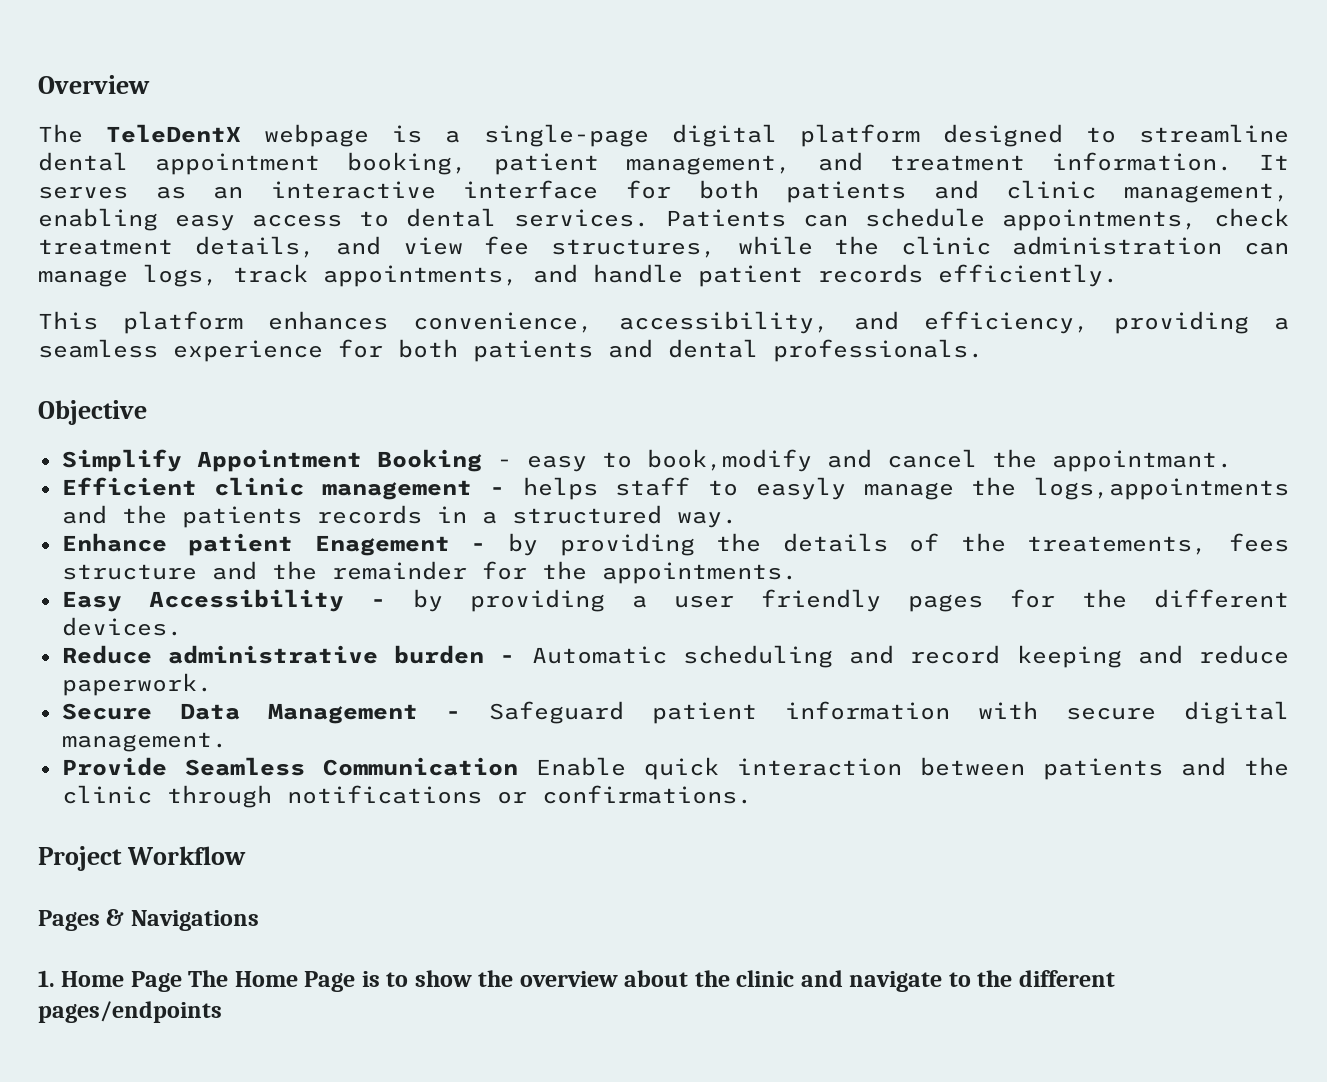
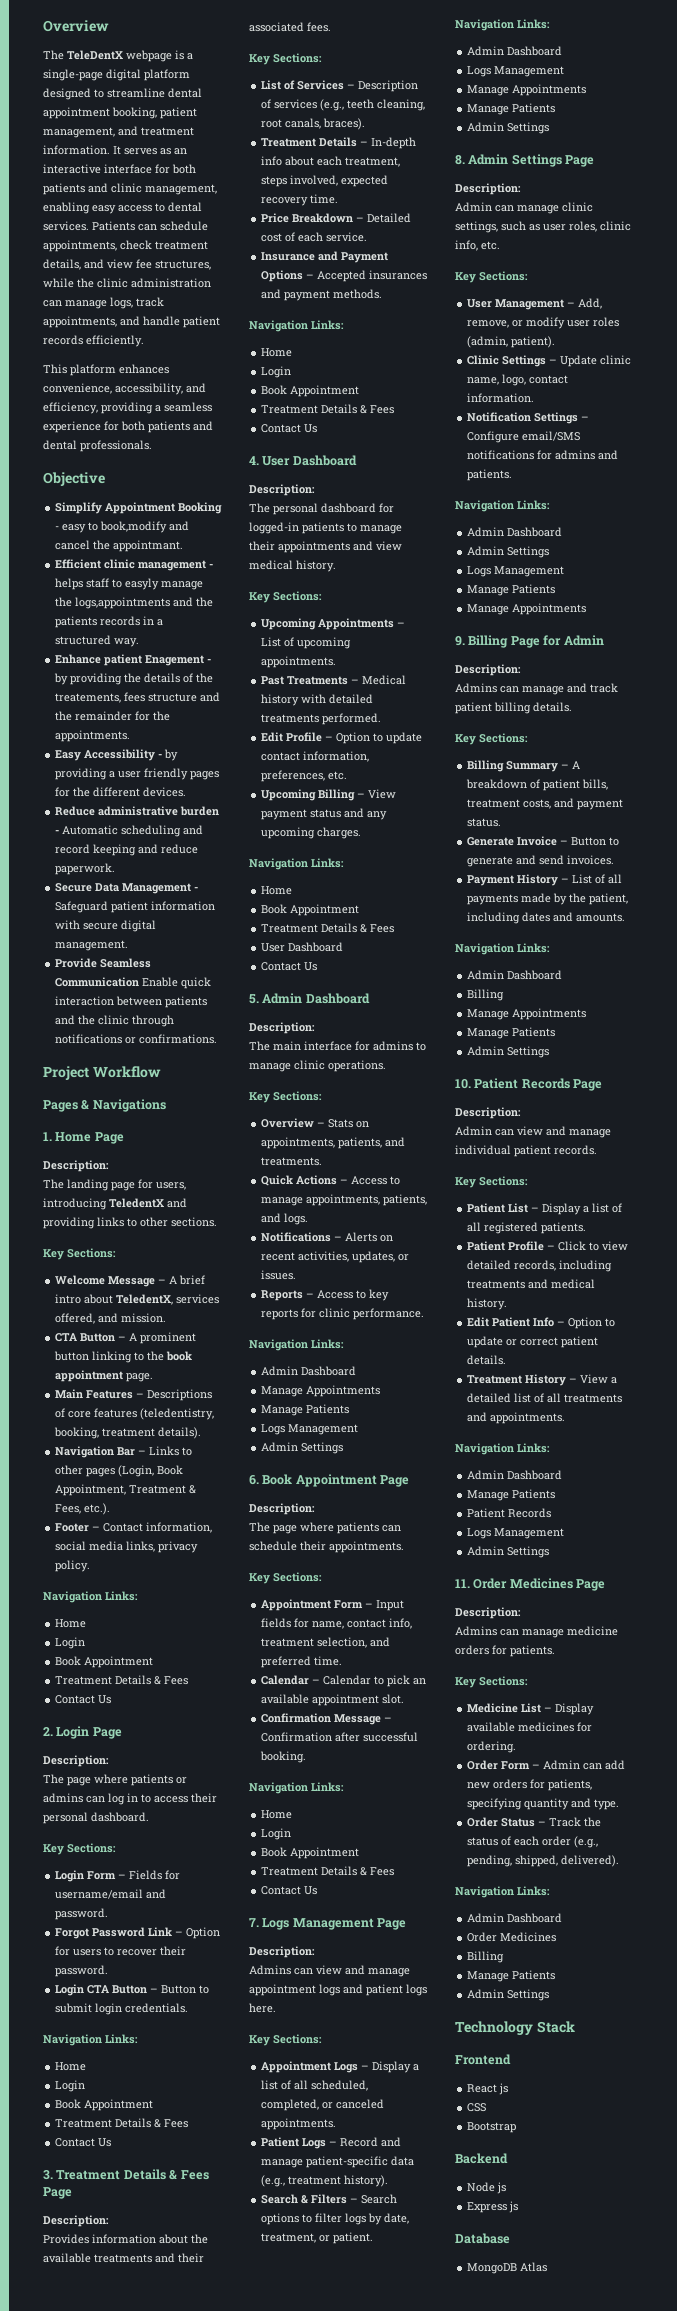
[188,970,1115,992] [38,1001,222,1023] The Home Page is to show the overview about the clinic and navigate to the different pages/endpoints -> [43,1160,109,1172] [43,1179,186,1191] [43,1198,187,1210] [43,1217,217,1229] [43,1248,116,1260] [55,1275,206,1287] [55,1294,220,1305] [55,1313,167,1324] [55,1332,197,1344] [54,1351,193,1363] [55,1370,154,1382] [55,1389,213,1401] [55,1408,215,1420] [54,1427,202,1439] [55,1446,193,1458] [55,1465,184,1477] [55,1484,197,1496] [55,1503,111,1515] [55,1522,213,1533] [55,1541,199,1553] [55,1560,91,1572] [43,1591,138,1603] [55,1619,87,1628] [55,1637,86,1649] [55,1656,154,1668] [55,1675,189,1685] [55,1695,112,1704] [43,1726,122,1739] [43,1755,109,1767] [43,1774,187,1786] [43,1793,217,1805] [43,1812,149,1824] [43,1843,116,1855] [55,1870,181,1882] [55,1889,167,1899] [55,1908,109,1920] [55,1927,221,1939] [55,1946,187,1956] [55,1965,109,1977] [55,1984,210,1996] [55,2003,189,2015] [43,2034,138,2046] [55,2062,87,2071] [55,2080,86,2092] [55,2099,154,2111] [55,2118,189,2128] [55,2138,112,2147] [43,2169,209,2180] [43,2187,72,2199] [43,2215,109,2227] [43,2234,208,2244] [43,2253,204,2263] [249,22,331,32] [249,53,322,65] [261,80,419,92] [261,99,426,111] [261,118,366,130] [261,137,417,149] [261,156,401,167] [261,175,389,187] [261,194,339,206] [261,213,412,223] [261,232,368,242] [261,251,389,263] [261,270,428,282] [261,289,383,301] [249,320,344,332] [261,348,293,357] [261,366,292,378] [261,385,360,397] [261,404,395,414] [261,424,318,433] [249,455,357,466] [249,484,315,496] [249,503,394,515] [249,522,402,534] [249,541,402,553] [249,560,336,572] [249,591,322,603] [261,618,406,630] [261,637,352,649] [261,656,337,668] [261,675,407,685] [261,694,374,706] [261,713,382,725] [261,732,423,744] [261,751,370,762] [261,770,348,782] [261,789,397,801] [261,808,388,820] [261,827,362,839] [249,858,344,870] [261,886,293,895] [261,904,360,916] [261,923,395,933] [261,942,344,952] [261,962,318,971] [249,993,370,1004] [249,1022,315,1034] [249,1041,426,1051] [249,1060,386,1072] [249,1091,322,1103] [261,1118,370,1128] [261,1137,406,1149] [261,1157,323,1166] [261,1175,401,1186] [261,1194,428,1206] [261,1213,309,1225] [261,1232,394,1242] [261,1251,410,1263] [261,1270,297,1280] [261,1289,390,1301] [261,1308,425,1320] [249,1339,344,1351] [261,1366,357,1376] [261,1385,381,1397] [261,1404,350,1416] [261,1424,359,1435] [261,1442,344,1454] [249,1474,410,1487] [249,1503,315,1515] [249,1522,401,1534] [249,1541,404,1553] [249,1572,322,1584] [261,1599,405,1611] [261,1618,413,1629] [261,1637,391,1648] [261,1656,343,1668] [261,1675,427,1687] [261,1694,405,1706] [261,1713,393,1725] [261,1732,419,1742] [260,1751,307,1763] [249,1782,344,1794] [261,1810,293,1819] [261,1828,292,1840] [261,1847,360,1859] [261,1866,395,1876] [261,1886,318,1895] [249,1918,407,1930] [249,1946,315,1958] [249,1965,410,1977] [249,1984,427,1996] [249,2003,276,2013] [249,2034,322,2046] [261,2061,420,2073] [261,2080,369,2091] [261,2099,385,2111] [261,2118,337,2130] [261,2137,402,2149] [261,2156,415,2168] [261,2175,389,2187] [261,2194,398,2204] [261,2213,410,2225] [261,2232,374,2244] [455,19,550,31] [467,46,563,56] [467,66,565,77] [467,84,587,96] [467,103,556,115] [467,122,550,134] [455,154,595,167] [455,183,521,195] [455,202,593,214] [455,221,631,233] [455,240,500,251] [455,271,528,283] [467,298,603,310] [467,317,620,329] [467,336,556,348] [467,355,632,367] [467,374,569,386] [467,393,535,403] [467,412,590,424] [467,431,581,443] [467,450,619,460] [467,469,513,481] [455,500,550,512] [467,527,563,537] [467,546,550,558] [467,566,565,577] [467,584,556,596] [467,603,587,615] [455,635,604,648] [455,664,521,676] [455,683,618,695] [455,702,572,714] [455,733,528,745] [467,760,581,772] [466,779,609,791] [467,798,624,810] [467,818,502,827] [467,836,620,846] [467,855,615,867] [467,874,623,886] [467,893,629,905] [467,912,626,924] [455,943,550,955] [467,970,563,980] [467,989,505,1001] [467,1008,587,1020] [467,1027,556,1039] [467,1046,550,1058] [455,1078,603,1091] [455,1107,521,1119] [455,1126,611,1138] [455,1145,597,1157] [455,1176,528,1188] [467,1203,623,1215] [467,1222,587,1234] [467,1241,629,1251] [467,1260,613,1272] [467,1279,596,1289] [467,1298,508,1310] [467,1317,616,1329] [467,1336,599,1348] [467,1355,507,1365] [467,1374,618,1386] [467,1393,623,1403] [467,1412,566,1424] [455,1443,550,1455] [467,1470,563,1480] [467,1489,556,1501] [467,1508,552,1518] [467,1528,565,1539] [467,1546,550,1558] [455,1578,606,1591] [455,1607,521,1619] [455,1626,618,1638] [455,1645,555,1657] [455,1676,528,1688] [467,1703,595,1715] [467,1722,593,1732] [467,1741,517,1753] [467,1760,626,1770] [467,1779,593,1791] [467,1798,620,1810] [467,1817,602,1827] [467,1836,599,1848] [467,1855,620,1867] [455,1886,550,1898] [467,1913,563,1923] [467,1932,557,1942] [467,1951,505,1963] [467,1970,556,1982] [467,1989,550,2001] [455,2021,575,2035] [455,2054,511,2065] [467,2083,509,2095] [467,2103,487,2112] [467,2122,517,2133] [455,2153,508,2164] [467,2182,507,2194] [467,2201,519,2213] [455,2233,510,2244] [467,2262,548,2274] // Description: // The landing page for users, introducing TeledentX and providing links to other sections. // Key Sections: // Welcome Message – A brief intro about TeledentX, services offered, and mission. // CTA Button – A prominent button linking to the book appointment page. // Main Features – Descriptions of core features (teledentistry, booking, treatment details). // Navigation Bar – Links to other pages (Login, Book Appointment, Treatment & Fees, etc.). // Footer – Contact information, social media links, privacy policy. // Navigation Links: // Home // Login // Book Appointment // Treatment Details & Fees // Contact Us // 2. Login Page // Description: // The page where patients or admins can log in to access their personal dashboard. // Key Sections: // Login Form – Fields for username/email and password. // Forgot Password Link – Option for users to recover their password. // Login CTA Button – Button to submit login credentials. // Navigation Links: // Home // Login // Book Appointment // Treatment Details & Fees // Contact Us // 3. Treatment Details & Fees Page // Description: // Provides information about the available treatments and their associated fees. // Key Sections: // List of Services – Description of services (e.g., teeth cleaning, root canals, braces). // Treatment Details – In-depth info about each treatment, steps involved, expected recovery time. // Price Breakdown – Detailed cost of each service. // Insurance and Payment Options – Accepted insurances and payment methods. // Navigation Links: // Home // Login // Book Appointment // Treatment Details & Fees // Contact Us // 4. User Dashboard // Description: // The personal dashboard for logged-in patients to manage their appointments and view medical history. // Key Sections: // Upcoming Appointments – List of upcoming appointments. // Past Treatments – Medical history with detailed treatments performed. // Edit Profile – Option to update contact information, preferences, etc. // Upcoming Billing – View payment status and any upcoming charges. // Navigation Links: // Home // Book Appointment // Treatment Details & Fees // User Dashboard // Contact Us // 5. Admin Dashboard // Description: // The main interface for admins to manage clinic operations. // Key Sections: // Overview – Stats on appointments, patients, and treatments. // Quick Actions – Access to manage appointments, patients, and logs. // Notifications – Alerts on recent activities, updates, or issues. // Reports – Access to key reports for clinic performance. // Navigation Links: // Admin Dashboard // Manage Appointments // Manage Patients // Logs Management // Admin Settings // 6. Book Appointment Page // Description: // The page where patients can schedule their appointments. // Key Sections: // Appointment Form – Input fields for name, contact info, treatment selection, and preferred time. // Calendar – Calendar to pick an available appointment slot. // Confirmation Message – Confirmation after successful booking. // Navigation Links: // Home // Login // Book Appointment // Treatment Details & Fees // Contact Us // 7. Logs Management Page // Description: // Admins can view and manage appointment logs and patient logs here. // Key Sections: // Appointment Logs – Display a list of all scheduled, completed, or canceled appointments. // Patient Logs – Record and manage patient-specific data (e.g., treatment history). // Search & Filters – Search options to filter logs by date, treatment, or patient. // Navigation Links: // Admin Dashboard // Logs Management // Manage Appointments // Manage Patients // Admin Settings // 8. Admin Settings Page // Description: // Admin can manage clinic settings, such as user roles, clinic info, etc. // Key Sections: // User Management – Add, remove, or modify user roles (admin, patient). // Clinic Settings – Update clinic name, logo, contact information. // Notification Settings – Configure email/SMS notifications for admins and patients. // Navigation Links: // Admin Dashboard // Admin Settings // Logs Management // Manage Patients // Manage Appointments // 9. Billing Page for Admin // Description: // Admins can manage and track patient billing details. // Key Sections: // Billing Summary – A breakdown of patient bills, treatment costs, and payment status. // Generate Invoice – Button to generate and send invoices. // Payment History – List of all payments made by the patient, including dates and amounts. // Navigation Links: // Admin Dashboard // Billing // Manage Appointments // Manage Patients // Admin Settings // 10. Patient Records Page // Description: // Admin can view and manage individual patient records. // Key Sections: // Patient List – Display a list of all registered patients. // Patient Profile – Click to view detailed records, including treatments and medical history. // Edit Patient Info – Option to update or correct patient details. // Treatment History – View a detailed list of all treatments and appointments. // Navigation Links: // Admin Dashboard // Manage Patients // Patient Records // Logs Management // Admin Settings // 11. Order Medicines Page // Description: // Admins can manage medicine orders for patients. // Key Sections: // Medicine List – Display available medicines for ordering. // Order Form – Admin can add new orders for patients, specifying quantity and type. // Order Status – Track the status of each order (e.g., pending, shipped, delivered). // Navigation Links: // Admin Dashboard // Order Medicines // Billing // Manage Patients // Admin Settings // Technology Stack // Frontend // React js // CSS // Bootstrap // Backend // Node js // Express js // Database // MongoDB Atlas

